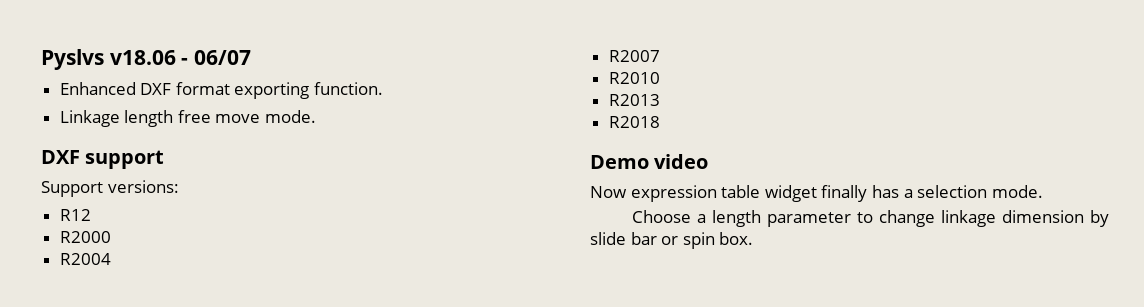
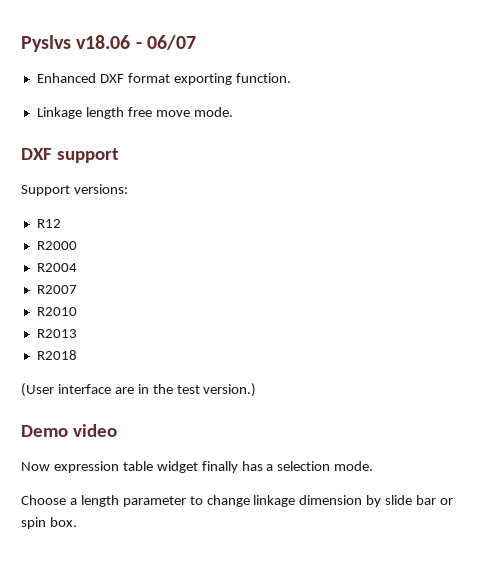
(660, 122) none -> [21,383,257,397] // (User interface are in the test version.)

